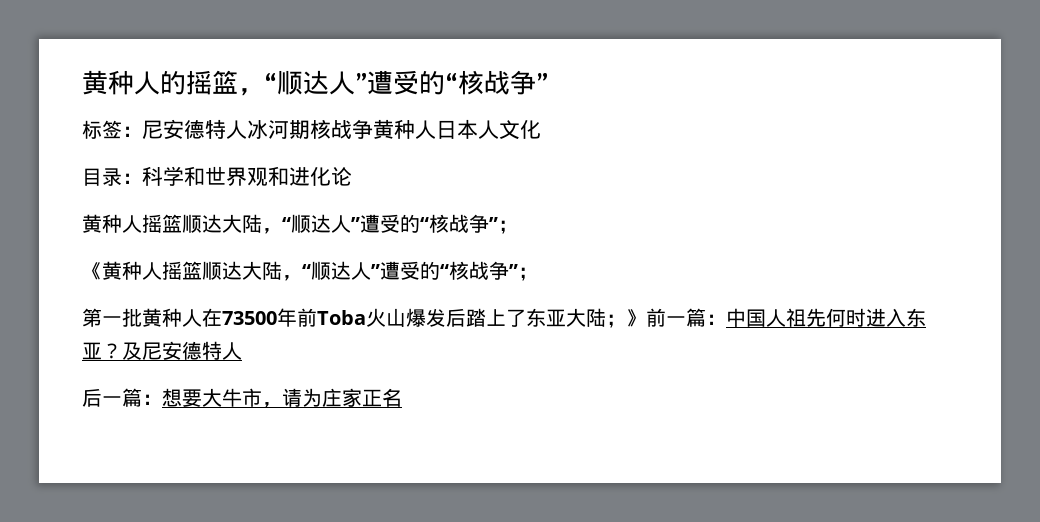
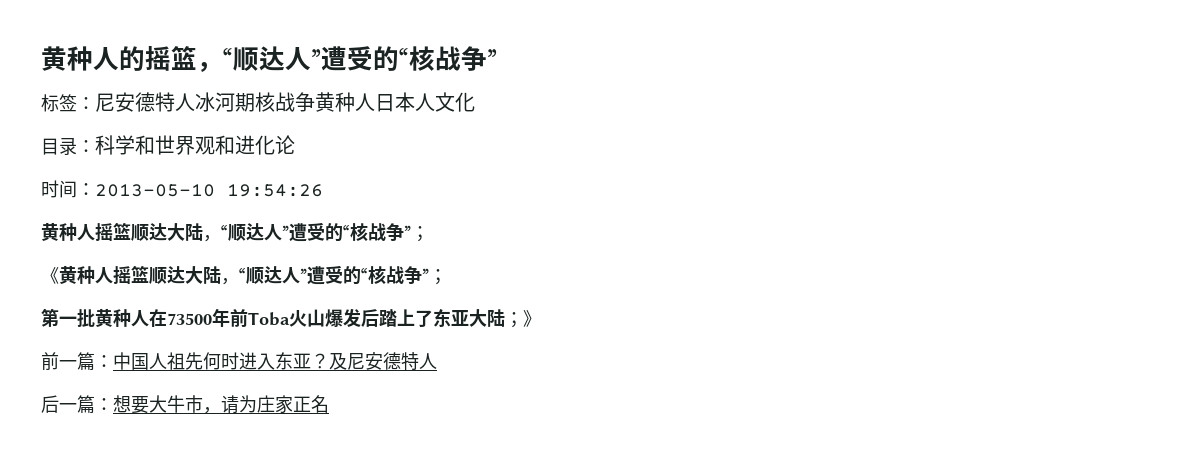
(352, 176) none -> [41,180,323,198] // 时间：2013-05-10 19:54:26
(646, 318) none -> (541, 318) //

